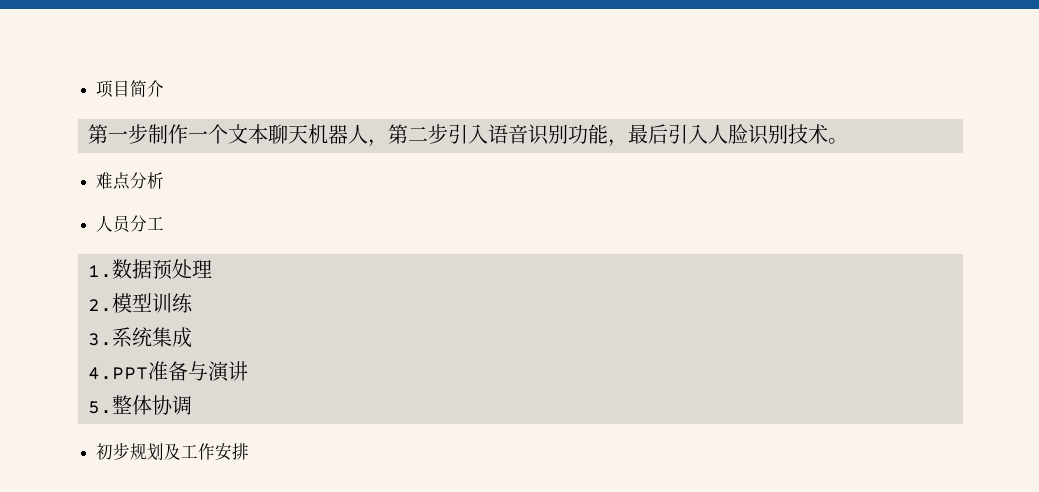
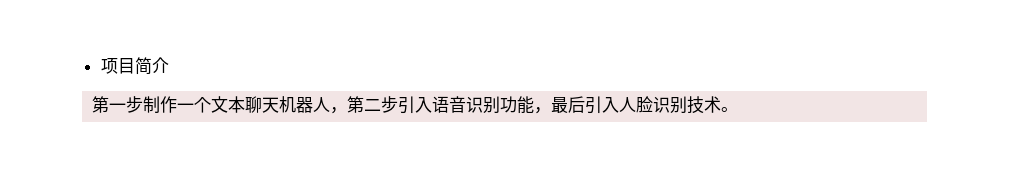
[96,172,165,190] [96,215,165,233] [87,259,212,280] [87,293,193,313] [87,327,192,348] [87,361,248,382] [87,395,192,415] [96,442,250,461] // 难点分析 // 人员分工 // 1.数据预处理 // 2.模型训练 // 3.系统集成 // 4.PPT准备与演讲 // 5.整体协调 // 初步规划及工作安排 -> (739, 109) none

